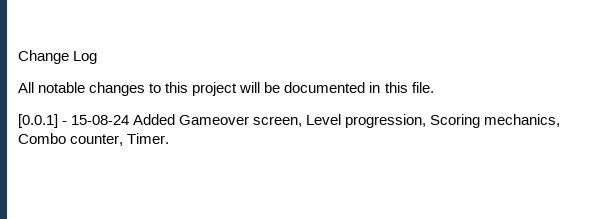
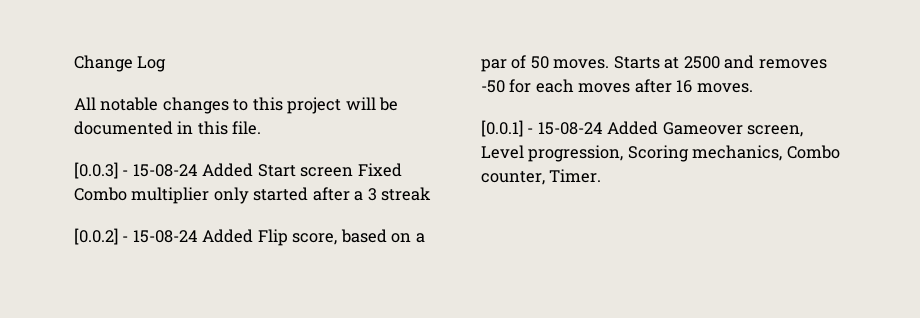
(434, 87) none -> [74,162,402,179] [74,187,432,204] [74,228,425,246] [481,55,827,72] [481,79,753,93] // [0.0.3] - 15-08-24 Added Start screen Fixed Combo multiplier only started after a 3 streak // [0.0.2] - 15-08-24 Added Flip score, based on a par of 50 moves. Starts at 2500 and removes -50 for each moves after 16 moves.

